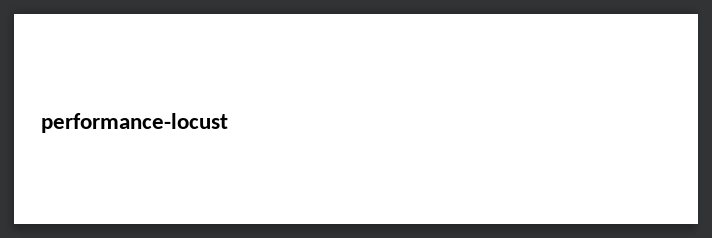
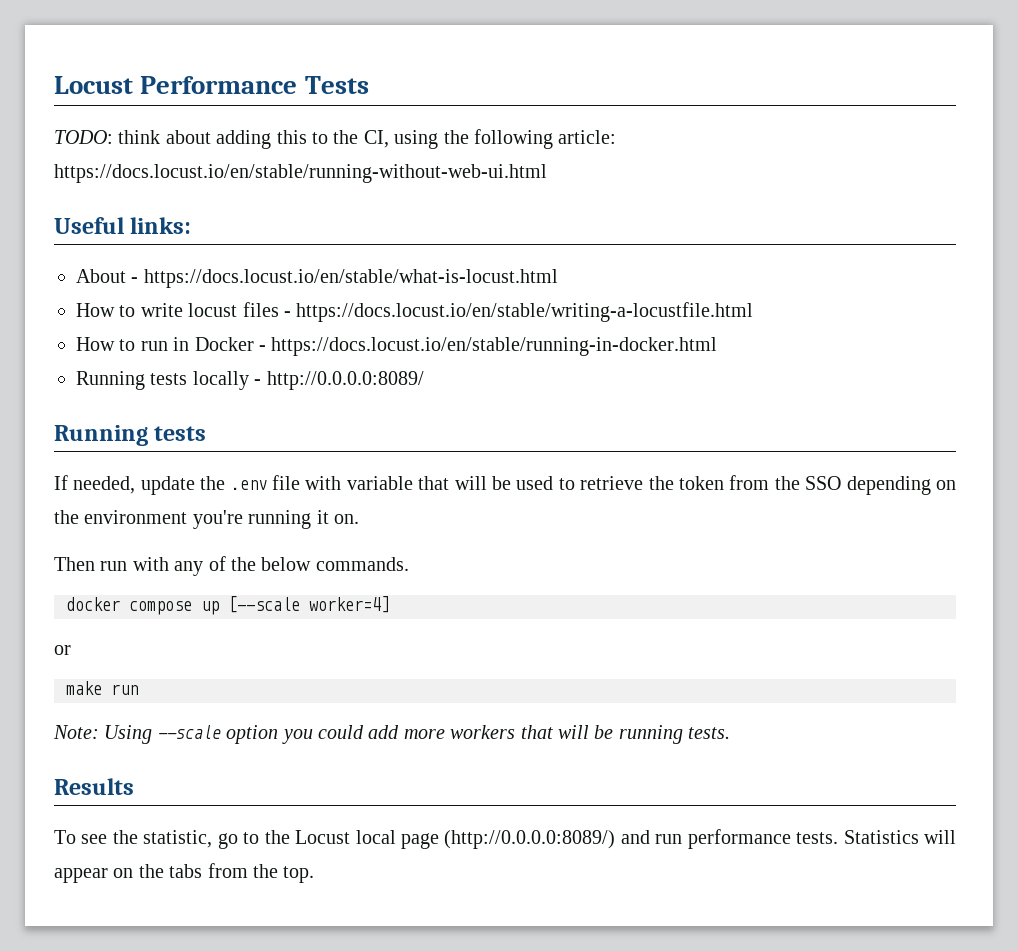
[41,113,228,133] performance-locust -> [54,76,369,94] [54,129,617,149] [54,164,547,183] [54,217,192,234] [76,269,558,288] [76,302,754,322] [76,337,718,356] [76,371,424,390] [54,425,207,446] [54,475,956,495] [54,510,359,529] [54,556,409,576] [66,596,390,615] [54,645,71,655] [66,681,138,695] [53,725,731,744] [54,778,134,795] [54,829,956,849] [54,863,315,883] Locust Performance Tests // TODO: think about adding this to the CI, using the following article: https://docs.locust.io/en/stable/running-without-web-ui.html // Useful links: // About - https://docs.locust.io/en/stable/what-is-locust.html // How to write locust files - https://docs.locust.io/en/stable/writing-a-locustfile.html // How to run in Docker - https://docs.locust.io/en/stable/running-in-docker.html // Running tests locally - http://0.0.0.0:8089/ // Running tests // If needed, update the .env file with variable that will be used to retrieve the token from the SSO depending on the environment you're running it on. // Then run with any of the below commands. // docker compose up [--scale worker=4] // or // make run // Note: Using --scale option you could add more workers that will be running tests. // Results // To see the statistic, go to the Locust local page (http://0.0.0.0:8089/) and run performance tests. Statistics will appear on the tabs from the top.

